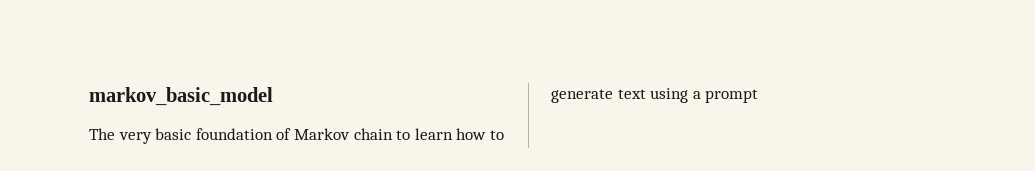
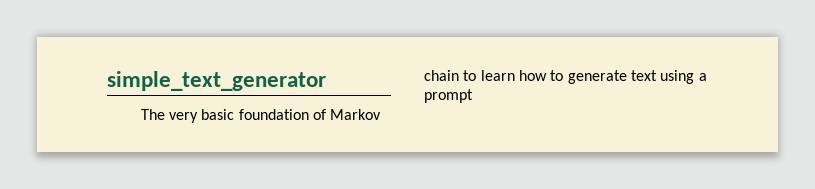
[89,87,273,106] markov_basic_model -> [107,71,326,91] simple_text_generator

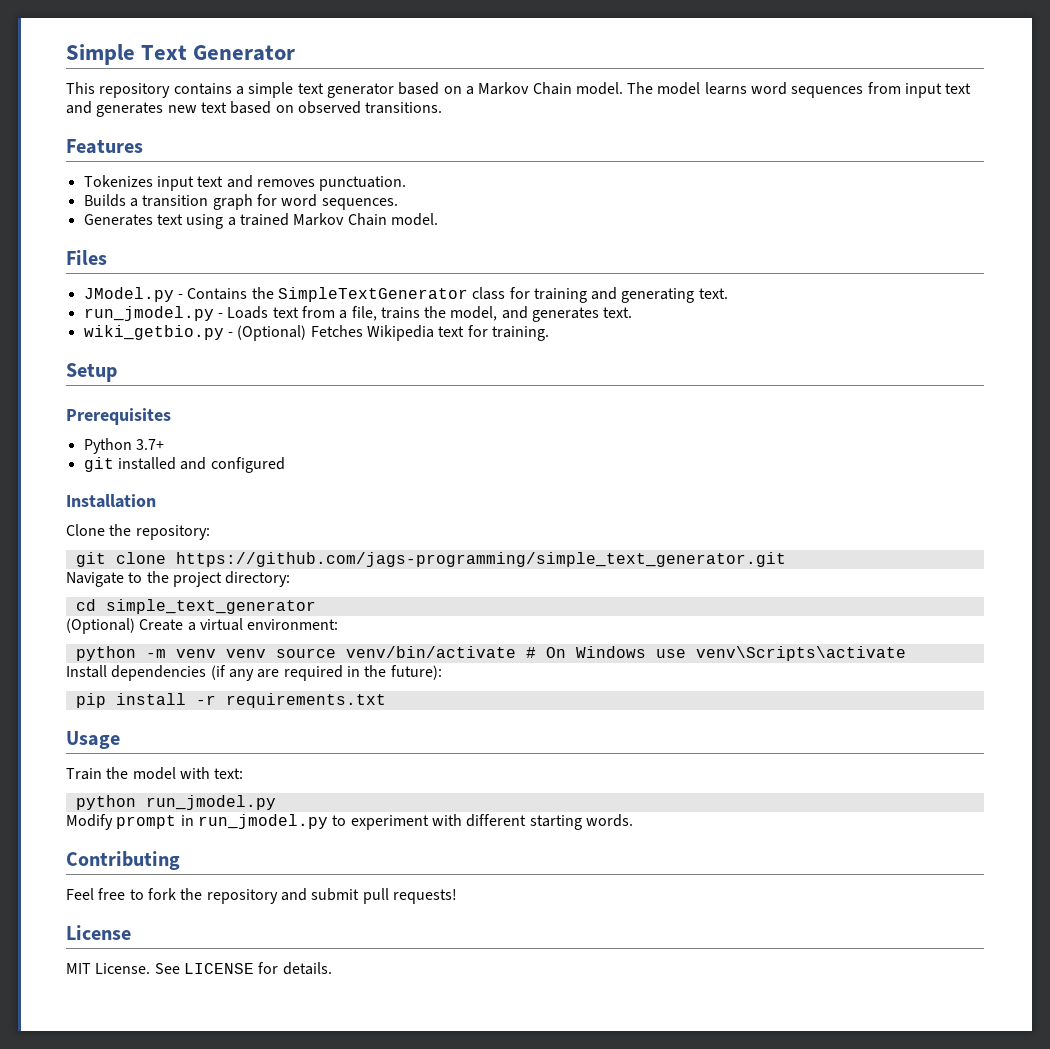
[107,71,326,91] [140,109,382,123] [424,70,707,84] [424,89,473,103] simple_text_generator // The very basic foundation of Markov chain to learn how to generate text using a prompt -> [66,44,296,65] [66,82,972,98] [66,101,443,117] [66,139,143,154] [83,175,407,191] [83,194,398,210] [83,213,438,229] [66,250,107,265] [83,287,728,303] [83,306,633,322] [83,325,549,341] [66,363,117,382] [66,408,171,425] [83,438,164,454] [83,457,285,473] [66,494,156,508] [66,524,210,540] [75,552,786,567] [66,571,291,587] [75,599,316,614] [66,618,339,634] [75,646,906,661] [66,665,442,681] [75,693,386,708] [66,731,120,749] [66,767,244,780] [75,795,276,810] [66,814,633,830] [66,851,180,870] [66,888,457,904] [66,925,131,940] [66,962,332,975] Simple Text Generator // This repository contains a simple text generator based on a Markov Chain model. The model learns word sequences from input text and generates new text based on observed transitions. // Features // Tokenizes input text and removes punctuation. // Builds a transition graph for word sequences. // Generates text using a trained Markov Chain model. // Files // JModel.py - Contains the SimpleTextGenerator class for training and generating text. // run_jmodel.py - Loads text from a file, trains the model, and generates text. // wiki_getbio.py - (Optional) Fetches Wikipedia text for training. // Setup // Prerequisites // Python 3.7+ // git installed and configured // Installation // Clone the repository: // git clone https://github.com/jags-programming/simple_text_generator.git // Navigate to the project directory: // cd simple_text_generator // (Optional) Create a virtual environment: // python -m venv venv source venv/bin/activate # On Windows use venv\Scripts\activate // Install dependencies (if any are required in the future): // pip install -r requirements.txt // Usage // Train the model with text: // python run_jmodel.py // Modify prompt in run_jmodel.py to experiment with different starting words. // Contributing // Feel free to fork the repository and submit pull requests! // License // MIT License. See LICENSE for details.

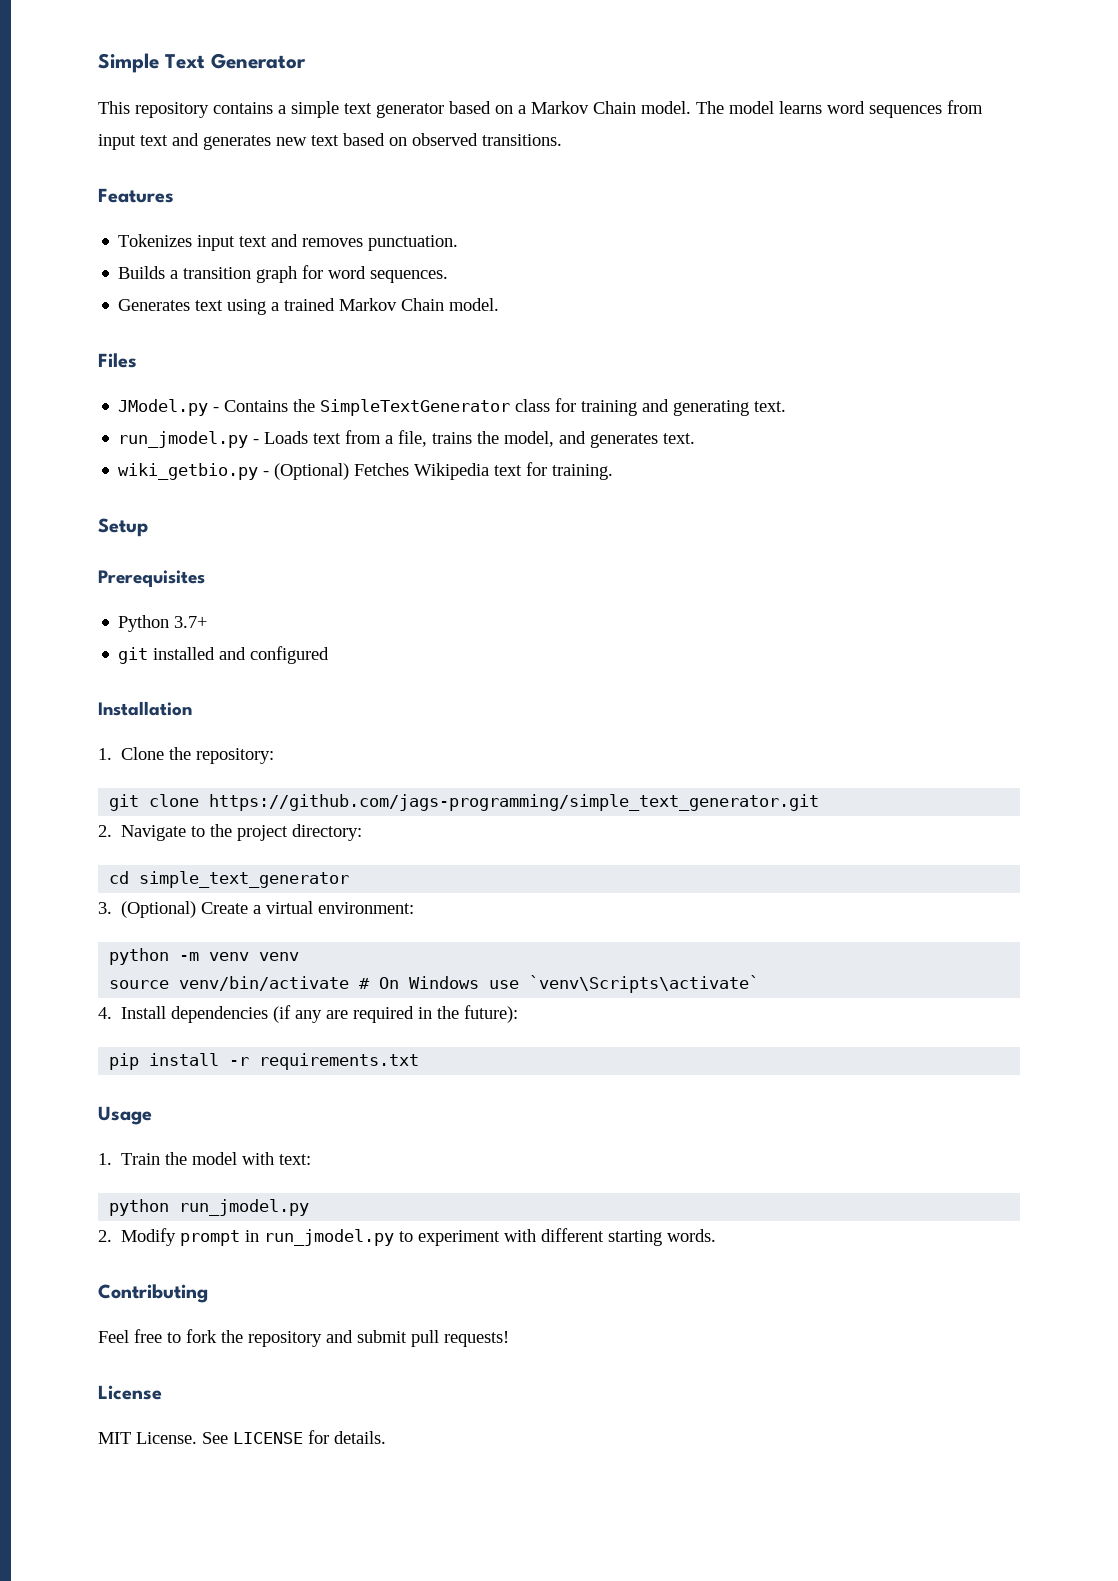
(156, 501) none -> [98,748,112,760] 1.
(786, 559) none -> [98,825,112,837] 2.
(316, 606) none -> [98,902,112,914] 3.
(266, 653) none -> (300, 956) //
[695,646,906,661] venv\Scripts\activate // -> [529,975,760,993] [98,1007,112,1019] `venv\Scripts\activate` // 4.
(120, 740) none -> [98,1153,112,1165] 1.
(276, 802) none -> [98,1230,112,1242] 2.

